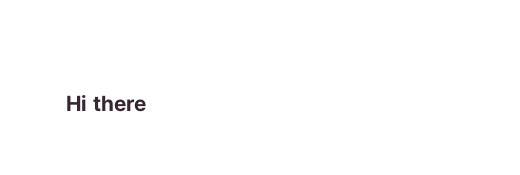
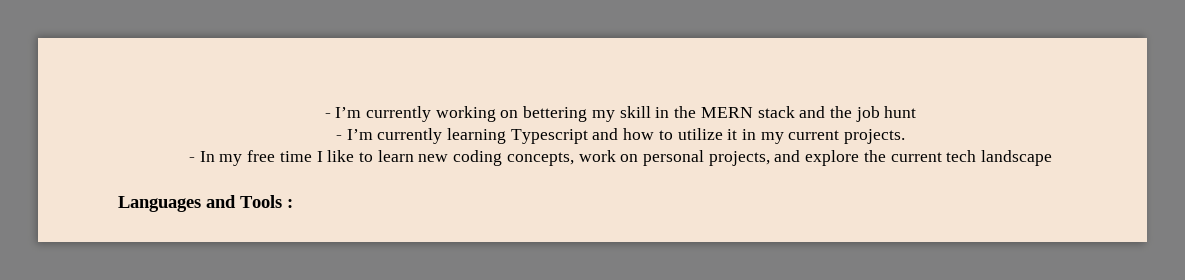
[66,94,146,112] Hi there -> [324,106,917,122] [335,128,906,144] [188,150,1053,166] [118,195,293,212] - I’m currently working on bettering my skill in the MERN stack and the job hunt // - I’m currently learning Typescript and how to utilize it in my current projects. // - In my free time I like to learn new coding concepts, work on personal projects, and explore the current tech landscape // Languages and Tools :

